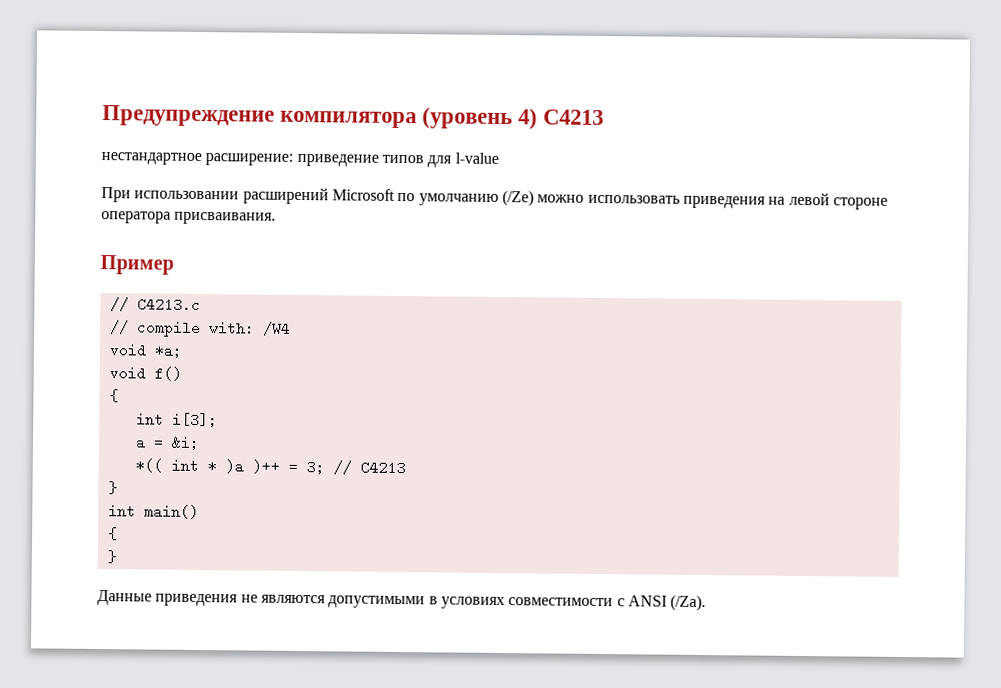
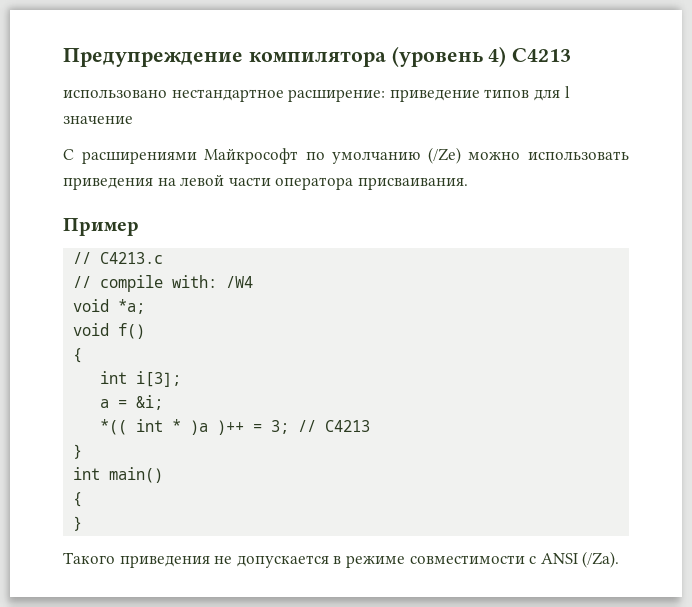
(605, 117) none -> [63,89,167,98] использовано
[454,152,499,164] [101,187,395,205] l-value // При использовании расширений Microsoft -> [564,86,570,98] [63,116,133,124] [63,148,299,164] l значение // С расширениями Майкрософт
[832,197,888,210] стороне -> [228,177,271,186] части
[97,590,152,606] Данные -> [63,552,115,564] Такого
[260,594,505,610] являются допустимыми в условиях -> [236,555,405,568] допускается в режиме

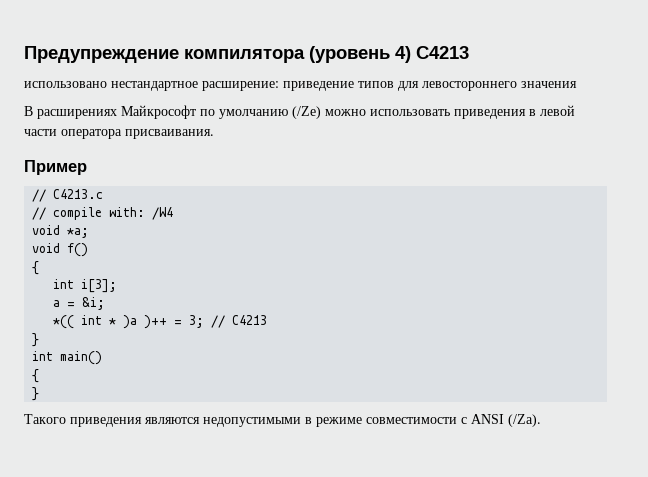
[564,86,570,98] [63,116,133,124] [63,149,197,164] l значение // С расширениями -> [422,81,577,91] [24,106,117,119] левостороннего значения // В расширениях
[157,178,176,186] на -> [529,109,536,116] в
[214,555,329,568] не допускается -> [145,417,301,427] являются недопустимыми

